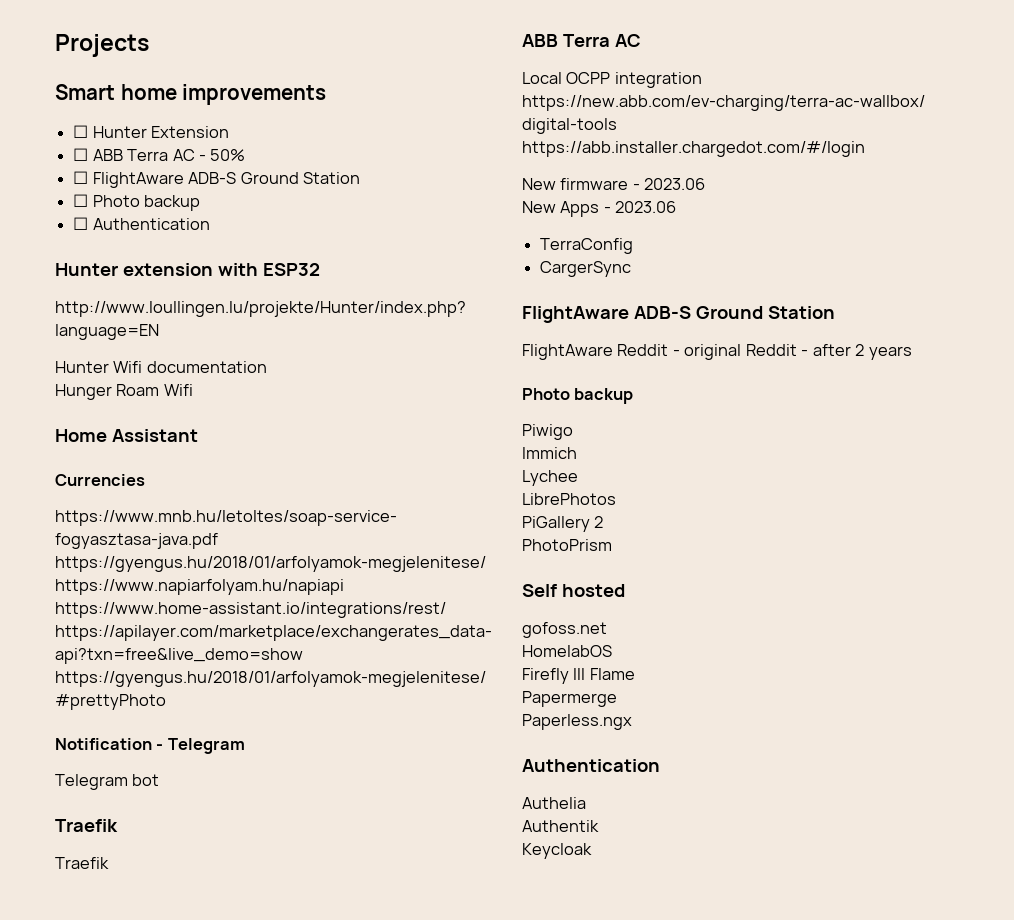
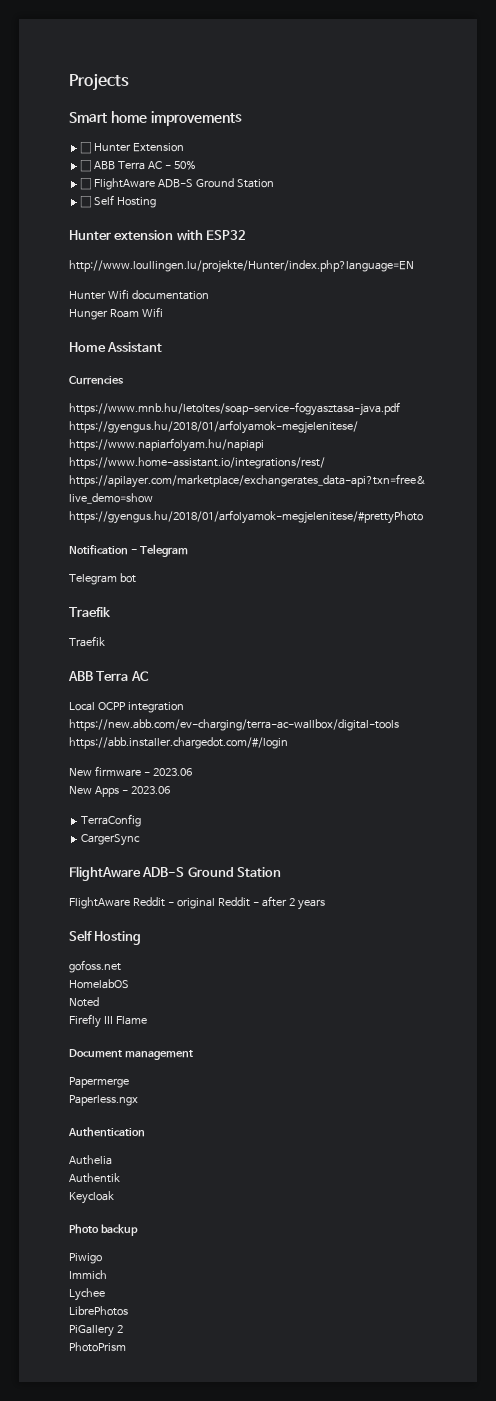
[92,195,201,211] [73,217,210,230] Photo backup // ☐ Authentication -> [94,195,157,208] Self Hosting
(912, 353) none -> [69,930,142,945] [69,960,121,973] [69,979,129,989] [69,997,99,1007] [69,1014,147,1028] [69,1049,193,1060] [69,1077,129,1088] [69,1095,138,1106] [68,1127,145,1137] [69,1155,112,1165] [69,1173,120,1183] [69,1191,114,1204] // Self Hosting // gofoss.net // HomelabOS // Noted // Firefly III Flame // Document management // Papermerge // Paperless.ngx // Authentication // Authelia // Authentik // Keycloak
[522,584,625,597] [522,622,607,638] [522,645,612,657] [522,668,635,684] [522,691,617,707] [522,714,632,730] [522,759,660,772] [522,797,586,809] [522,820,599,832] [522,843,592,859] // Self hosted // gofoss.net // HomelabOS // Firefly III Flame // Papermerge // Paperless.ngx // Authentication // Authelia // Authentik // Keycloak -> (126, 1347) none

